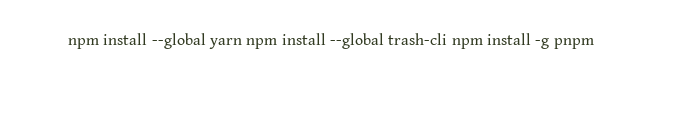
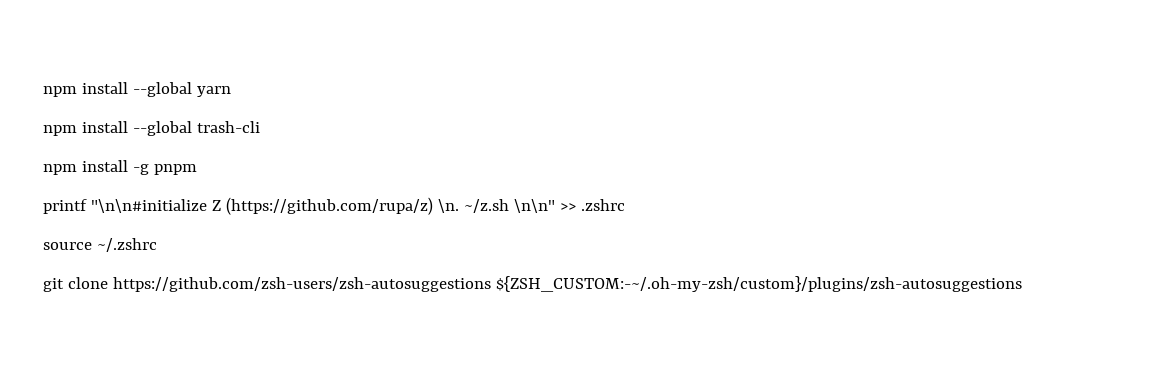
(242, 43) none -> (231, 91) //
(448, 39) none -> (260, 127) //
(594, 43) none -> [43,197,625,215] [43,238,157,252] [43,276,1022,292] // printf "\n\n#initialize Z (https://github.com/rupa/z) \n. ~/z.sh \n\n" >> .zshrc // source ~/.zshrc // git clone https://github.com/zsh-users/zsh-autosuggestions ${ZSH_CUSTOM:-~/.oh-my-zsh/custom}/plugins/zsh-autosuggestions

